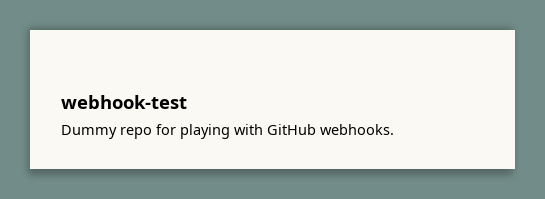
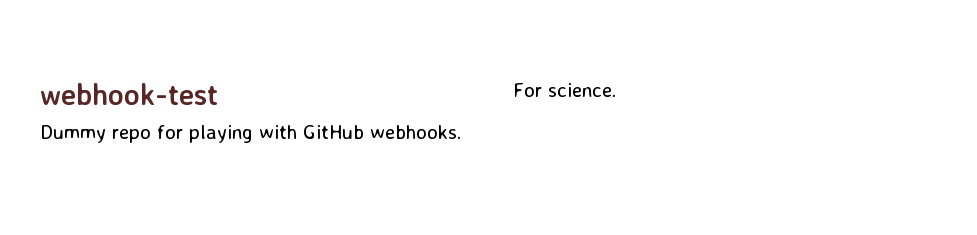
(394, 129) none -> [513,83,616,97] For science.

